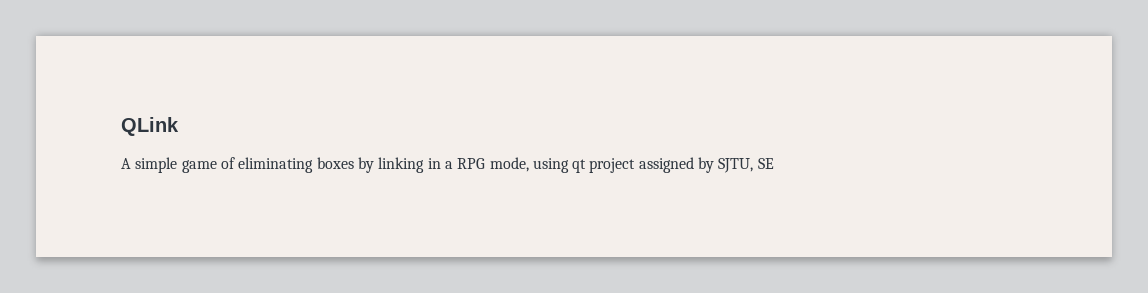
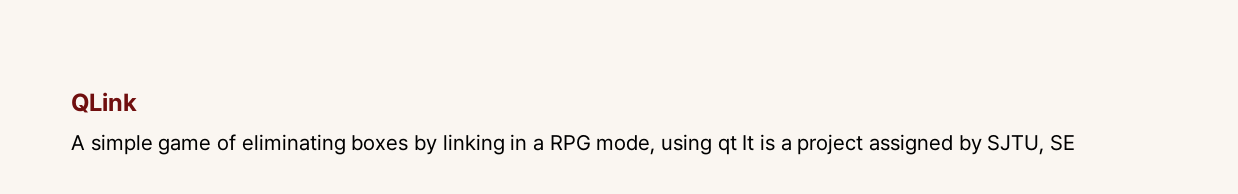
(587, 166) none -> [742,134,792,151] It is a

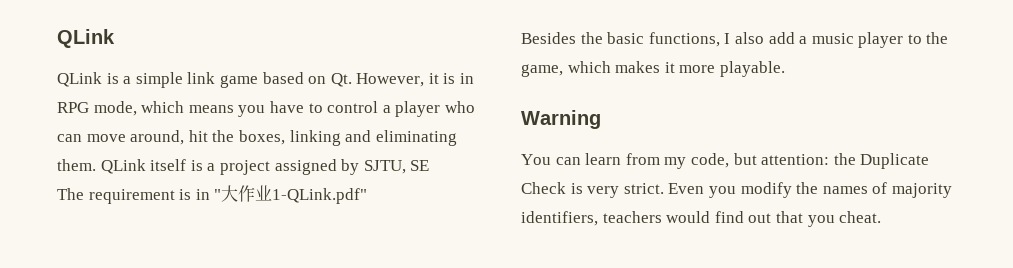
[71,134,755,155] A simple game of eliminating boxes by linking in a RPG mode, using qt It -> [57,72,475,88] [57,101,475,117] [57,130,457,146] [57,159,187,174] QLink is a simple link game based on Qt. However, it is in RPG mode, which means you have to control a player who can move around, hit the boxes, linking and eliminating them. QLink itself
(1076, 142) none -> [57,185,368,204] [521,32,949,48] [521,61,785,77] [521,110,601,129] [521,153,930,169] [521,182,952,198] [521,211,882,227] // The requirement is in "大作业1-QLink.pdf" // Besides the basic functions, I also add a music player to the game, which makes it more playable. // Warning // You can learn from my code, but attention: the Duplicate Check is very strict. Even you modify the names of majority identifiers, teachers would find out that you cheat.

